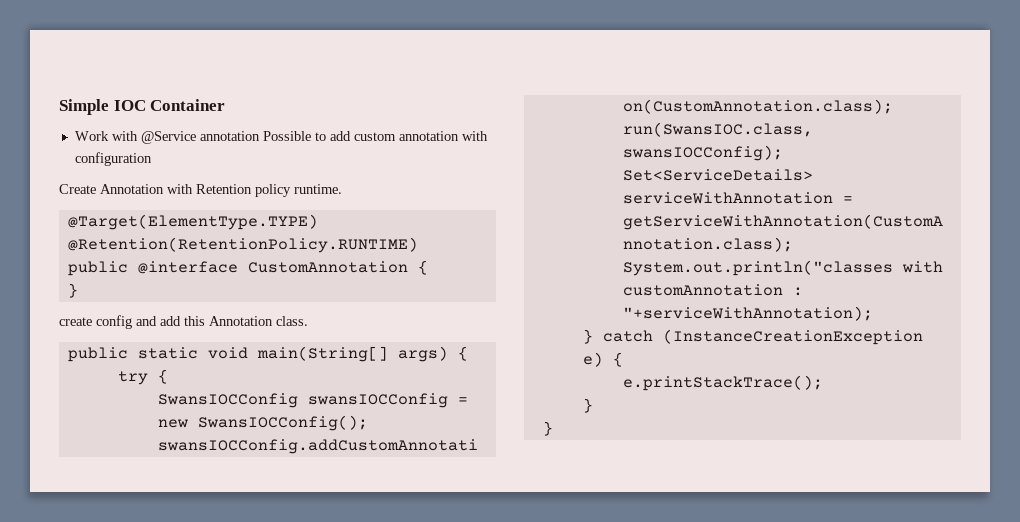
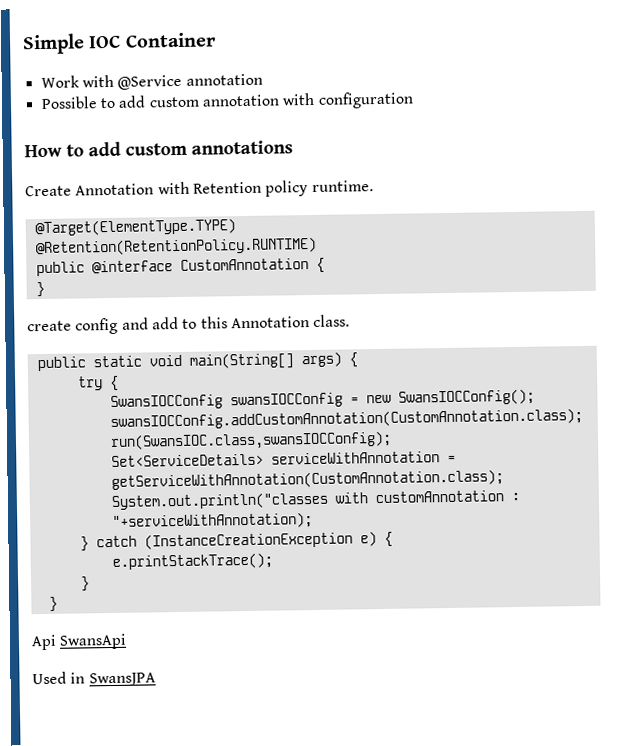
(260, 136) none -> (263, 79) //
(152, 159) none -> [24,140,293,158] // How to add custom annotations
(181, 321) none -> [182,318,198,329] to
(553, 428) none -> [31,633,128,651] [32,671,156,687] // Api SwansApi // Used in SwansJPA

